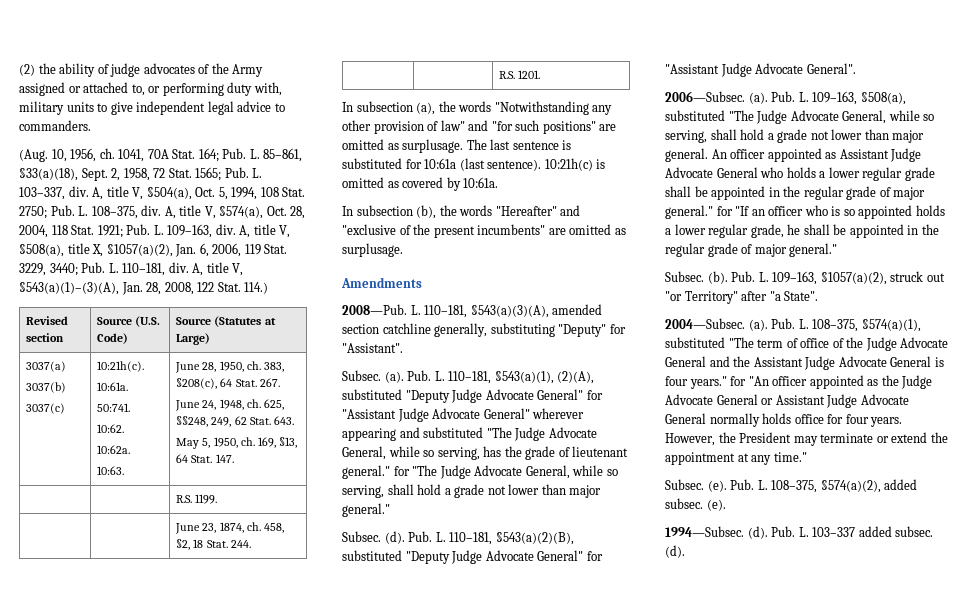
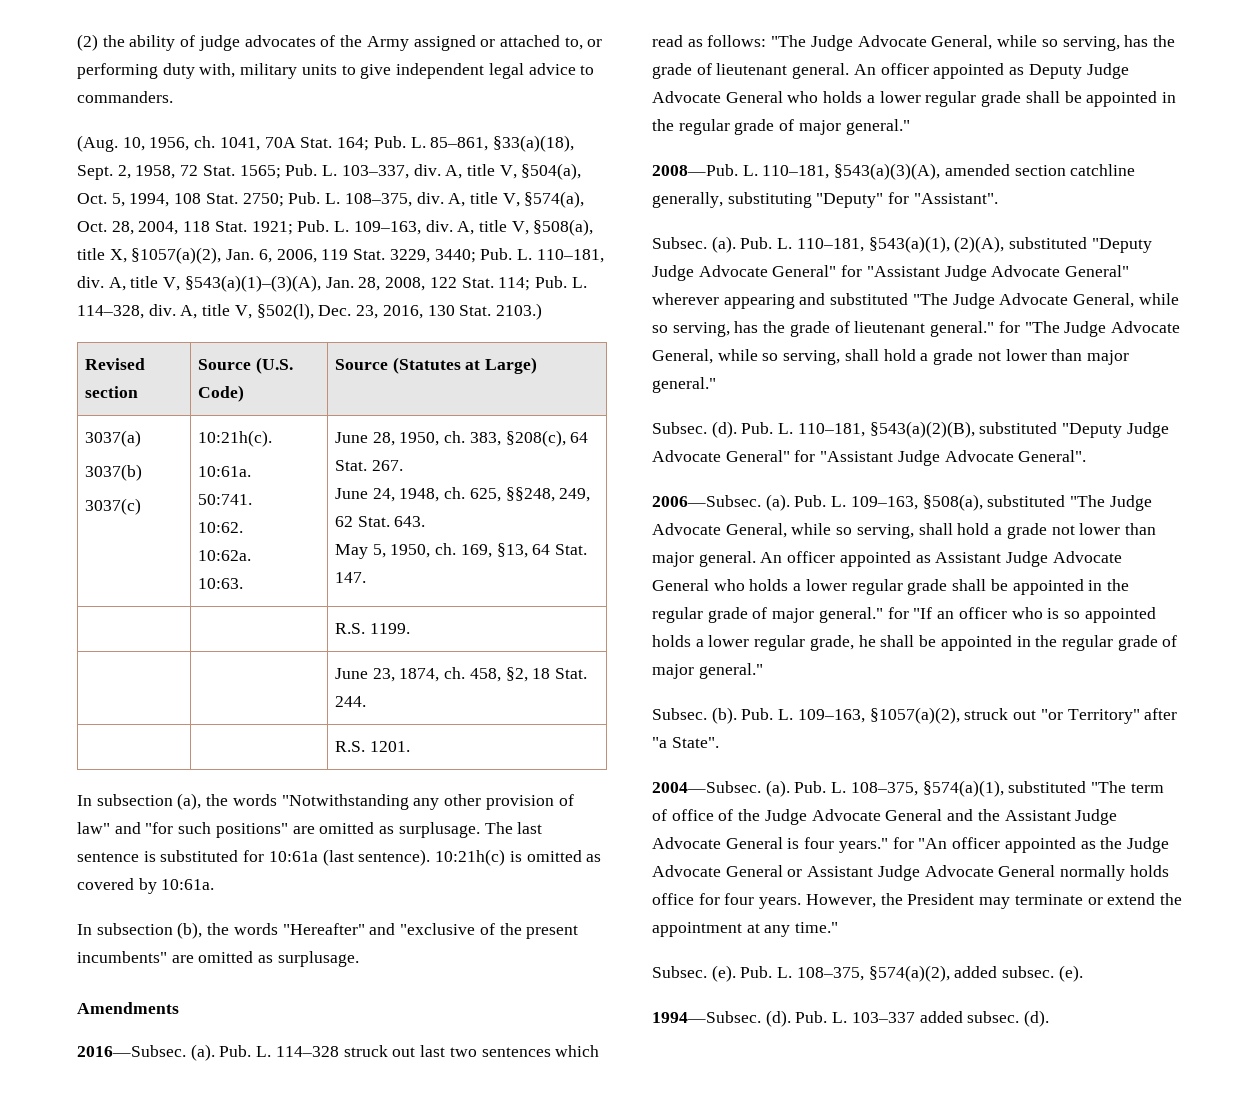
[244,282,269,294] 114.) -> [498,276,587,291] [77,303,542,320] 114; Pub. L. 114–328, div. A, title V, §502(l), Dec. 23, 2016, 130 Stat. 2103.)
(422, 282) none -> [77,1044,600,1061] [652,35,1175,51] [652,63,1129,79] [652,91,1176,107] [652,119,910,135] // 2016—Subsec. (a). Pub. L. 114–328 struck out last two sentences which read as follows: "The Judge Advocate General, while so serving, has the grade of lieutenant general. An officer appointed as Deputy Judge Advocate General who holds a lower regular grade shall be appointed in the regular grade of major general."

